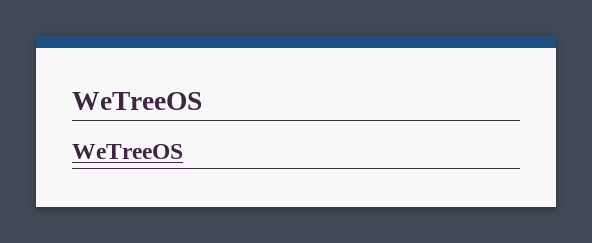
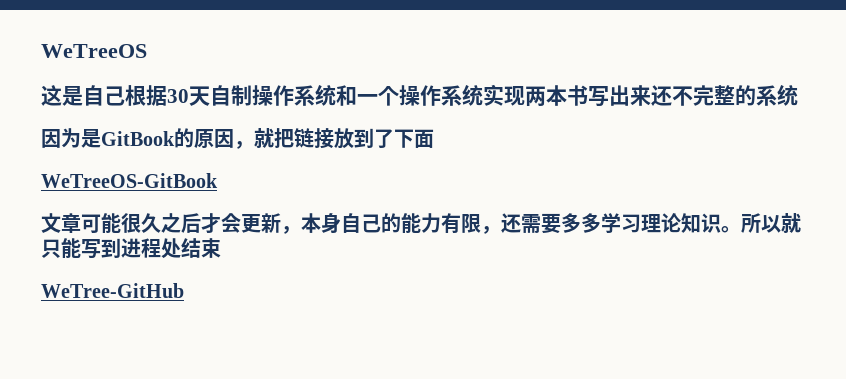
[72,144,183,159] WeTreeOS -> [41,84,798,107] [41,128,434,149] [41,173,218,188] [41,213,801,234] [41,238,221,259] [41,283,184,298] 这是自己根据30天自制操作系统和一个操作系统实现两本书写出来还不完整的系统 // 因为是GitBook的原因，就把链接放到了下面 // WeTreeOS-GitBook // 文章可能很久之后才会更新，本身自己的能力有限，还需要多多学习理论知识。所以就只能写到进程处结束 // WeTree-GitHub

